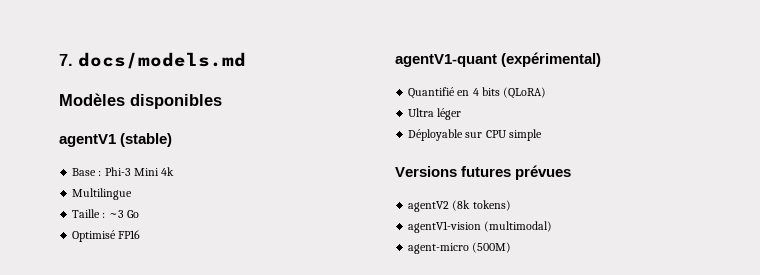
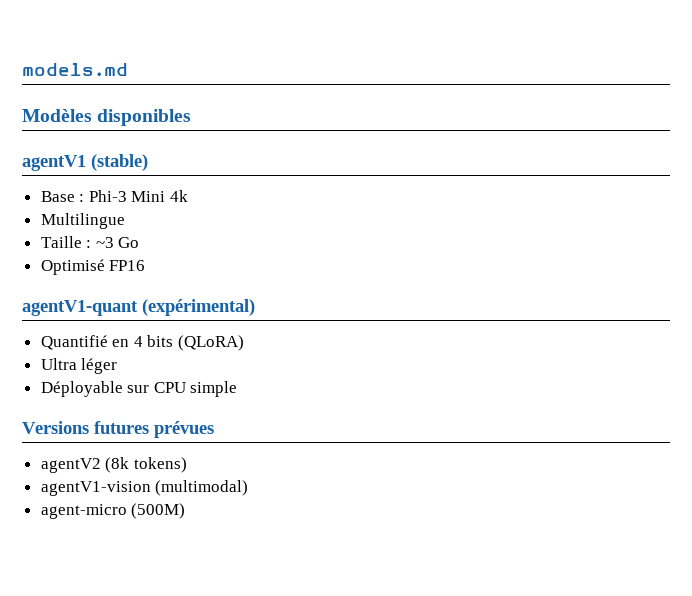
[59,52,246,69] 7. docs/models.md -> [22,63,128,76] models.md

